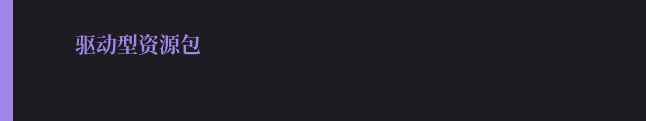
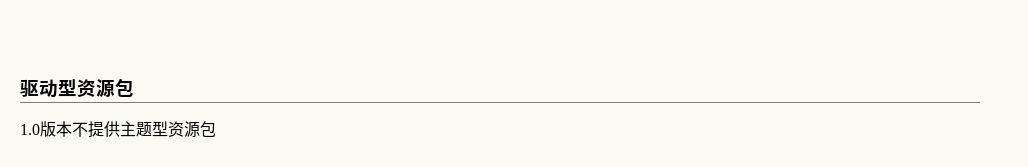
(201, 44) none -> [20,121,216,138] // 1.0版本不提供主题型资源包

